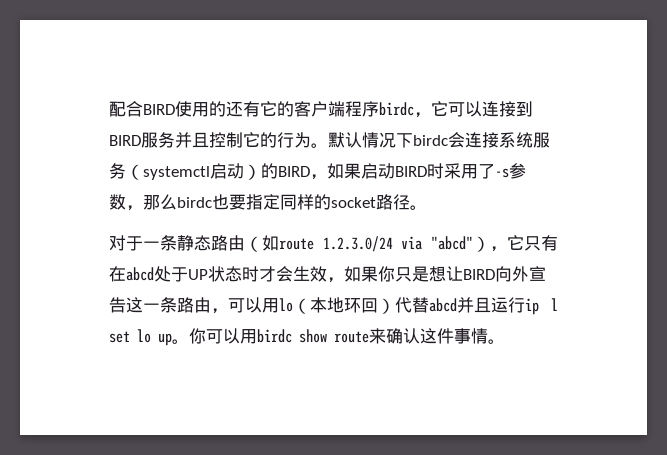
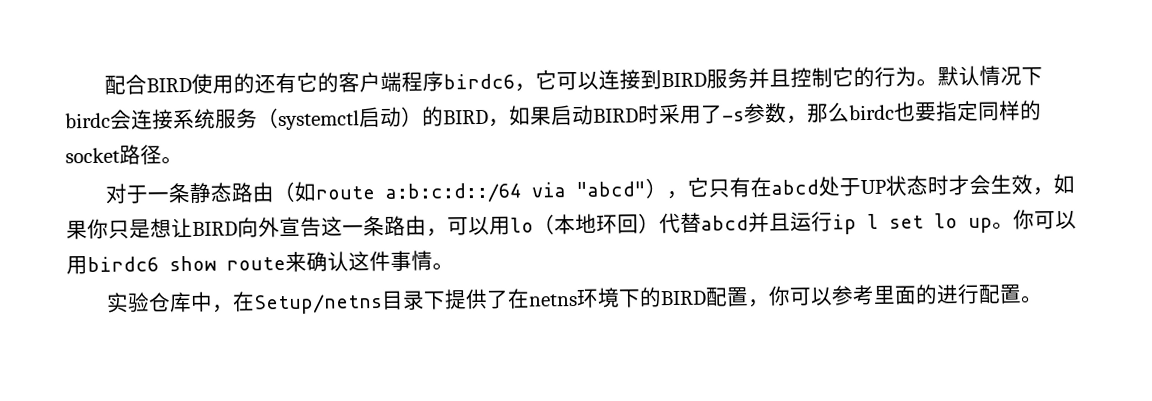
[379,102,414,116] birdc -> [442,73,515,90] birdc6
[322,236,393,252] 1.2.3.0/24 -> [384,182,522,203] a:b:c:d::/64
[257,329,292,343] birdc -> [87,256,159,273] birdc6
(505, 341) none -> [105,283,1043,315] // 实验仓库中，在Setup/netns目录下提供了在netns环境下的BIRD配置，你可以参考里面的进行配置。

